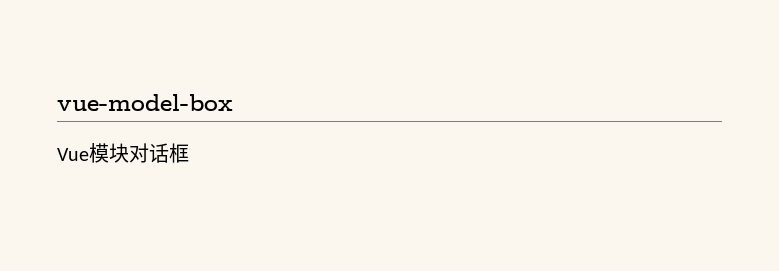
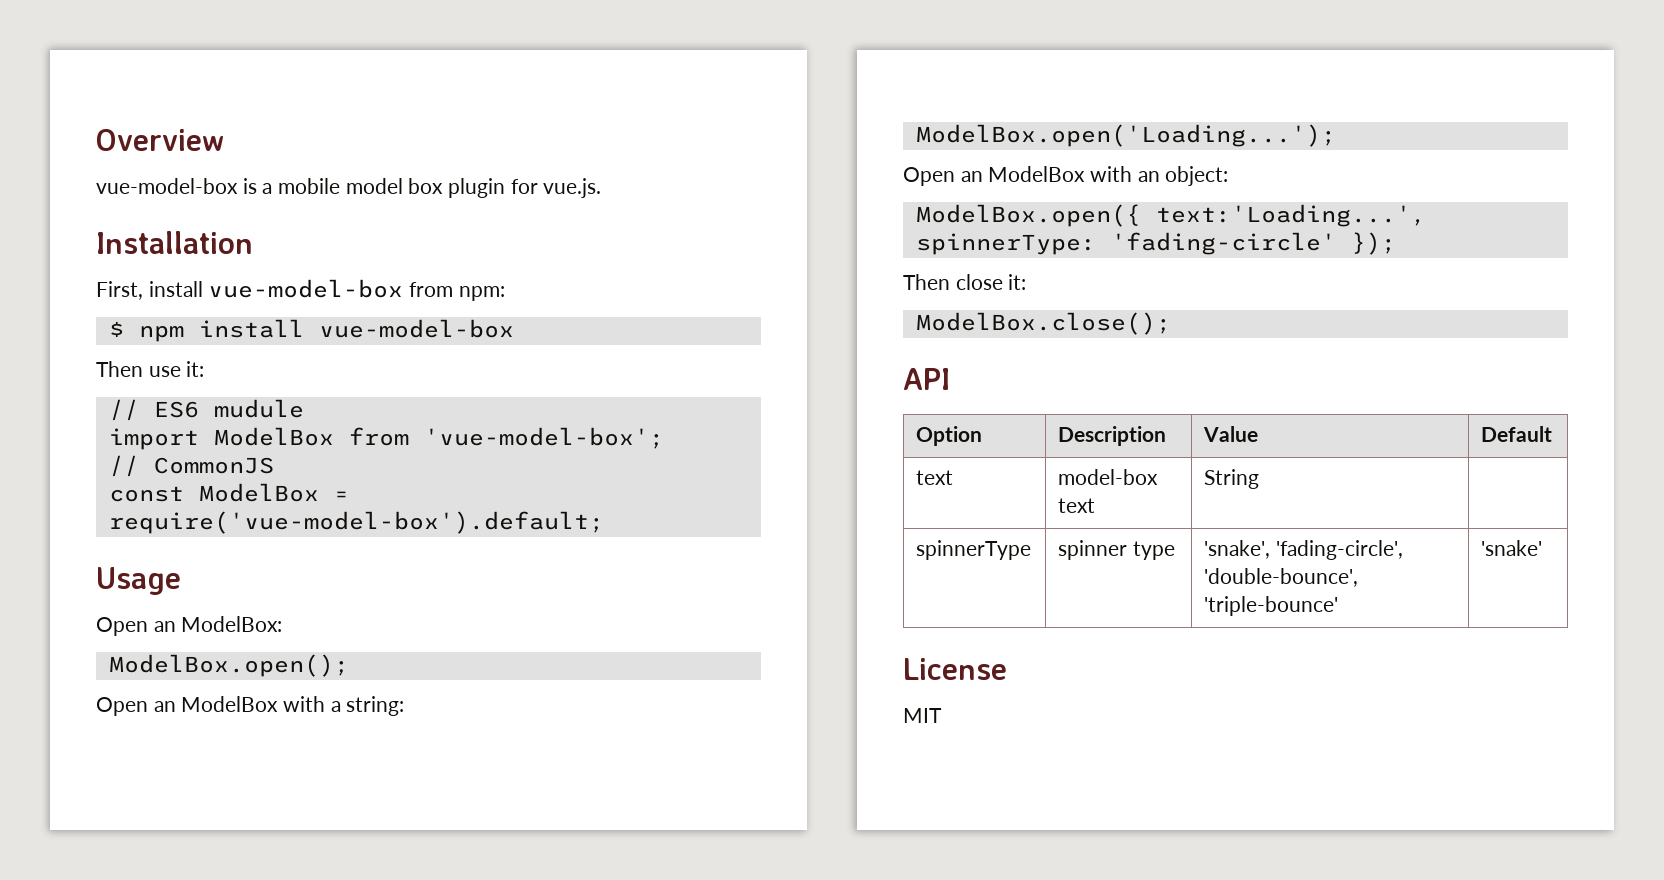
[57,94,233,111] [57,143,189,163] vue-model-box // Vue模块对话框 -> [96,129,224,151] [96,178,602,198] [96,231,253,254] [96,279,505,301] [108,319,514,342] [96,361,205,377] [108,399,304,421] [108,427,664,450] [108,455,274,477] [108,483,349,502] [108,511,604,534] [96,567,181,595] [96,616,283,636] [108,654,349,677] [96,696,405,716] [915,124,1336,147] [903,166,1229,186] [915,204,1426,227] [915,232,1396,255] [903,274,1027,290] [915,312,1171,335] [903,368,950,390] [916,426,983,446] [1058,426,1167,446] [1203,426,1259,442] [1481,426,1553,442] [916,470,954,485] [1058,469,1159,485] [1058,498,1096,513] [1204,469,1260,489] [916,540,1032,560] [1058,540,1176,560] [1204,540,1404,560] [1204,568,1359,587] [1204,596,1339,616] [1481,540,1543,556] [903,658,1007,680] [903,708,942,723] Overview // vue-model-box is a mobile model box plugin for vue.js. // Installation // First, install vue-model-box from npm: // $ npm install vue-model-box // Then use it: // // ES6 mudule // import ModelBox from 'vue-model-box'; // // CommonJS // const ModelBox = require('vue-model-box').default; // Usage // Open an ModelBox: // ModelBox.open(); // Open an ModelBox with a string: // ModelBox.open('Loading...'); // Open an ModelBox with an object: // ModelBox.open({ text:'Loading...', spinnerType: 'fading-circle' }); // Then close it: // ModelBox.close(); // API // Option | Description | Value | Default // text | model-box text | String | // spinnerType | spinner type | 'snake', 'fading-circle', 'double-bounce', 'triple-bounce' | 'snake' // License // MIT

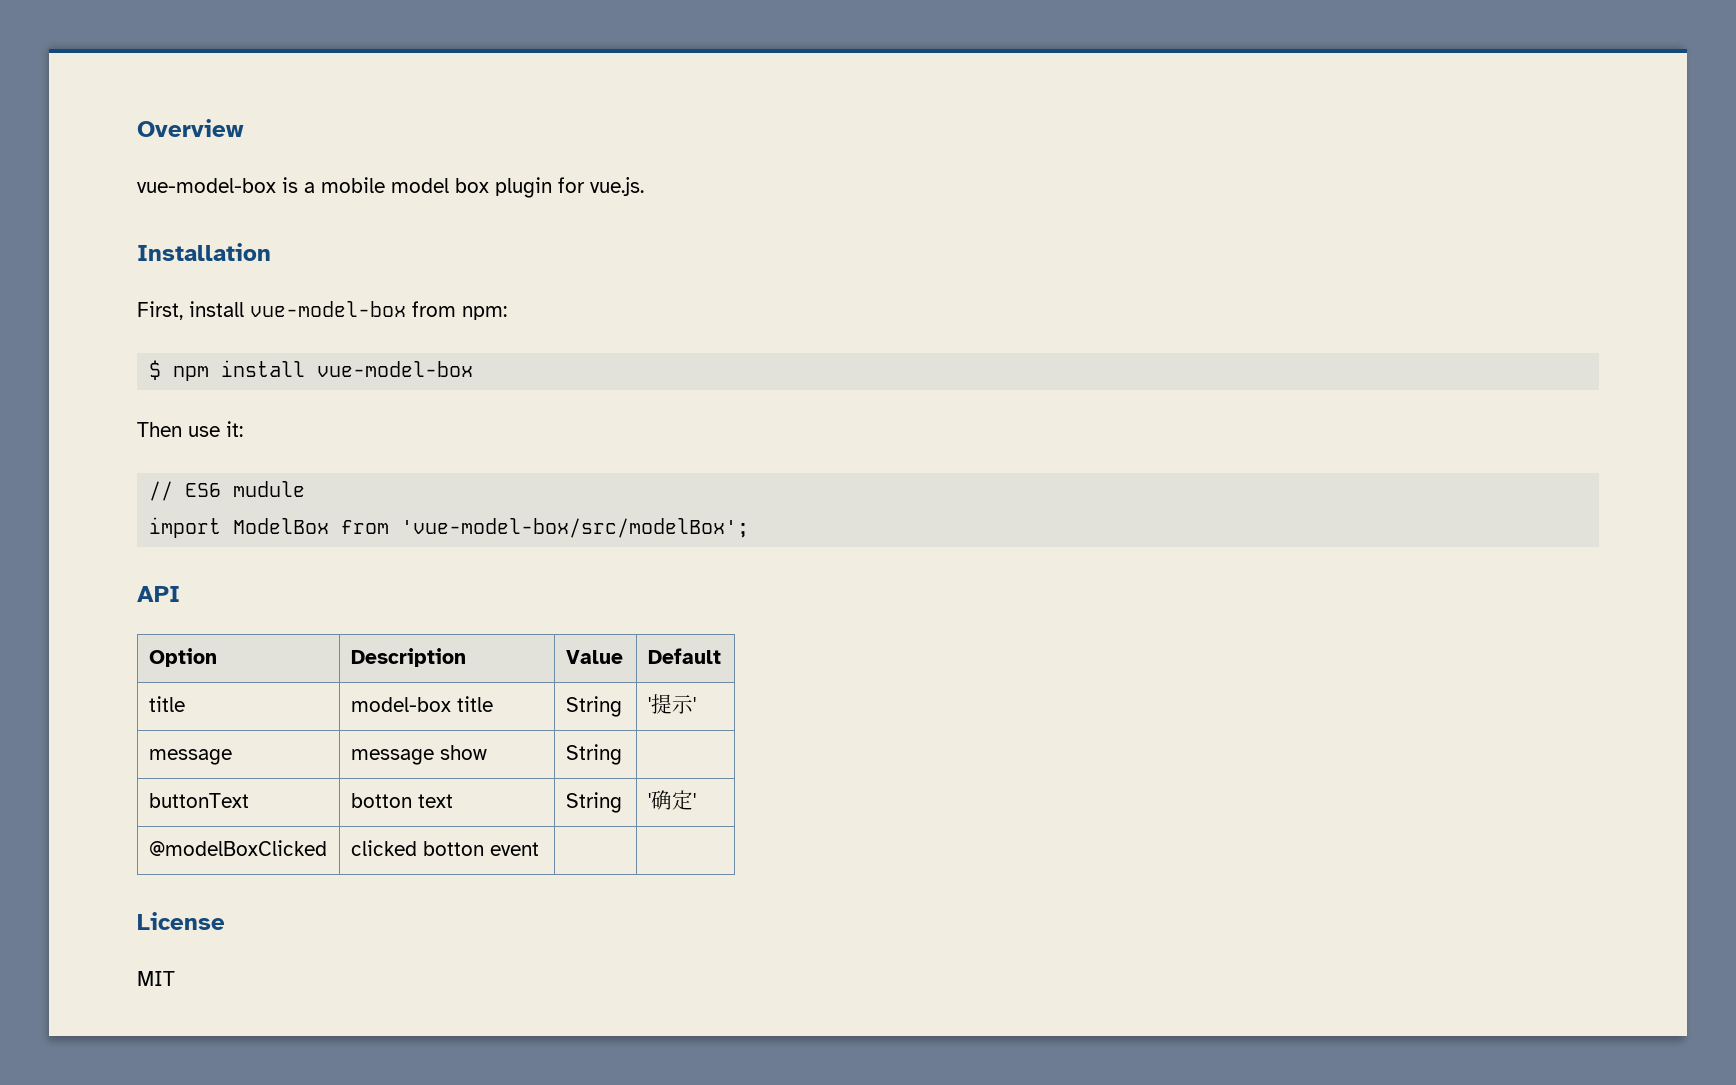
[423,427,664,449] [108,455,274,477] [108,483,349,502] [108,511,604,534] [96,567,181,595] [96,616,283,636] [108,654,349,677] [96,696,405,716] [915,124,1336,147] [903,166,1229,186] [915,204,1426,227] [915,232,1396,255] [903,274,1027,290] [915,312,1171,335] 'vue-model-box'; // // CommonJS // const ModelBox = require('vue-model-box').default; // Usage // Open an ModelBox: // ModelBox.open(); // Open an ModelBox with a string: // ModelBox.open('Loading...'); // Open an ModelBox with an object: // ModelBox.open({ text:'Loading...', spinnerType: 'fading-circle' }); // Then close it: // ModelBox.close(); -> [401,518,750,538] 'vue-model-box/src/modelBox';
[916,470,954,485] text -> [148,696,185,712] title
[1058,498,1096,513] [1204,469,1260,489] [916,540,1032,560] [1058,540,1176,560] [1204,540,1404,560] [1204,568,1359,587] [1204,596,1339,616] [1481,540,1543,556] text | String | // spinnerType | spinner type | 'snake', 'fading-circle', 'double-bounce', 'triple-bounce' | 'snake' -> [456,696,493,712] [565,696,622,717] [647,694,696,714] [148,749,232,765] [350,745,487,765] [565,744,622,765] [148,793,249,808] [350,793,453,808] [565,792,622,813] [647,790,696,810] [148,840,327,856] [350,840,539,856] title | String | '提示' // message | message show | String | // buttonText | botton text | String | '确定' // @modelBoxClicked | clicked botton event | |

